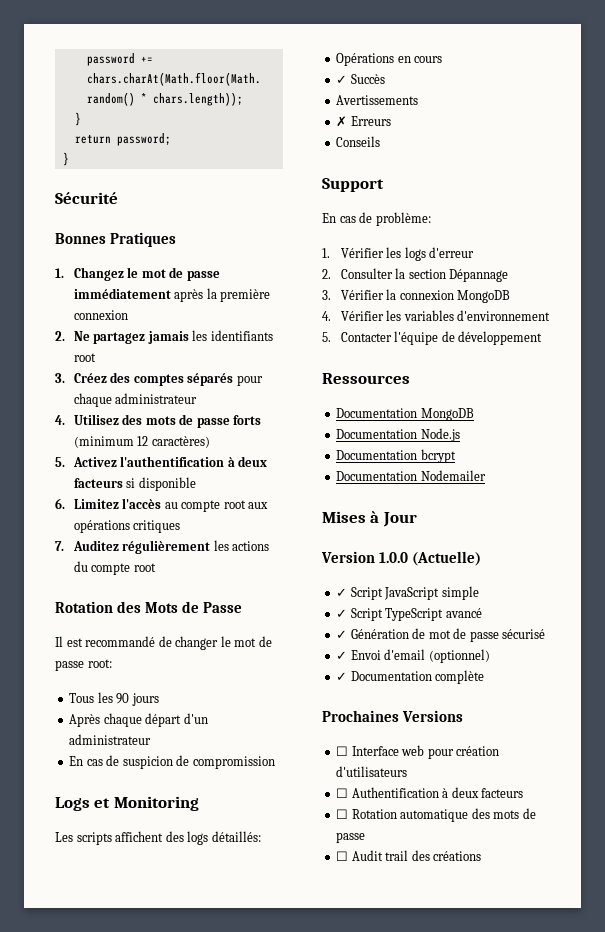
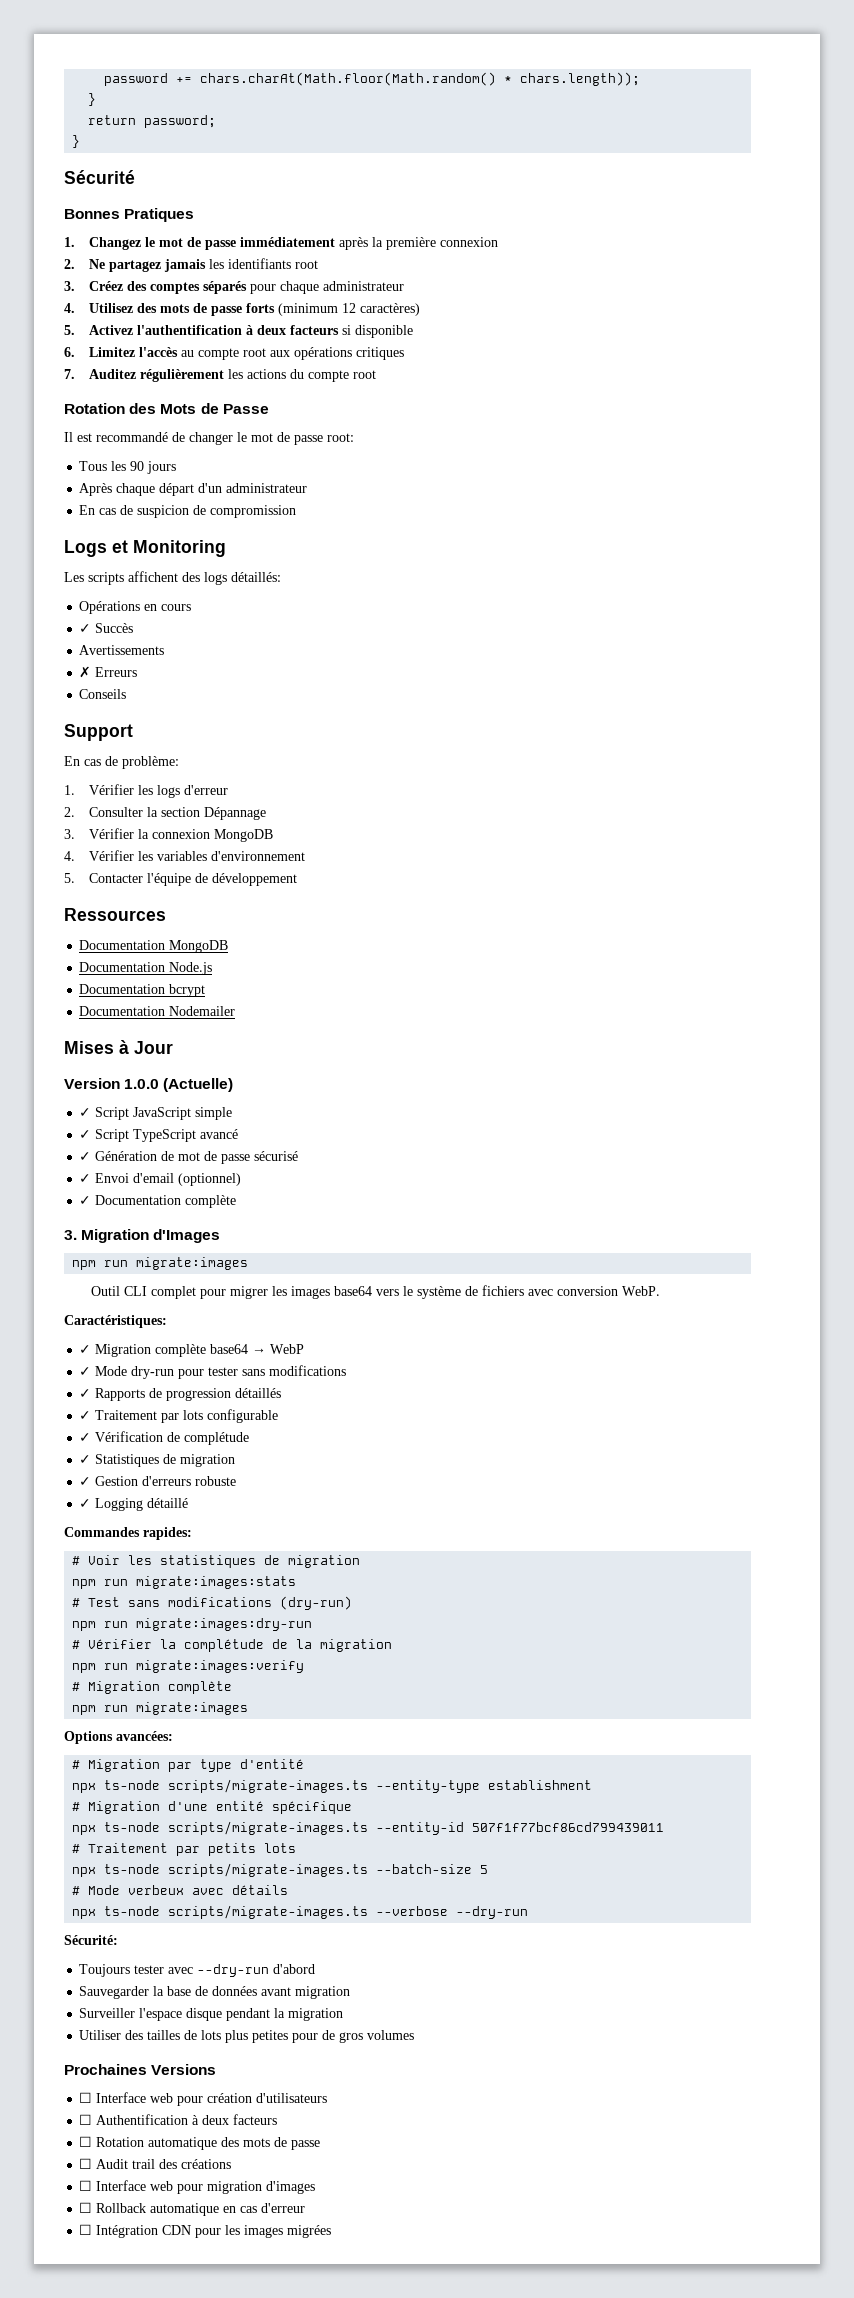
(485, 677) none -> [64,1229,221,1243] [72,1257,249,1270] [91,1285,661,1299] [64,1315,167,1328] [79,1344,305,1357] [79,1365,347,1379] [79,1388,282,1401] [79,1409,279,1423] [79,1431,250,1445] [79,1454,236,1467] [79,1476,237,1486] [79,1498,189,1511] [64,1527,192,1540] [72,1555,361,1568] [72,1576,297,1589] [72,1596,353,1610] [72,1618,313,1631] [72,1639,393,1652] [72,1660,305,1673] [72,1681,233,1694] [72,1702,249,1715] [64,1731,173,1744] [72,1759,305,1772] [72,1779,593,1793] [72,1801,353,1814] [72,1821,665,1835] [72,1843,297,1856] [72,1863,489,1877] [72,1885,289,1895] [72,1905,529,1919] [64,1935,118,1945] [79,1964,316,1977] [79,1986,351,1999] [79,2008,344,2021] [79,2030,415,2043] // 3. Migration d'Images // npm run migrate:images // Outil CLI complet pour migrer les images base64 vers le système de fichiers avec conversion WebP. // Caractéristiques: // ✓ Migration complète base64 → WebP // ✓ Mode dry-run pour tester sans modifications // ✓ Rapports de progression détaillés // ✓ Traitement par lots configurable // ✓ Vérification de complétude // ✓ Statistiques de migration // ✓ Gestion d'erreurs robuste // ✓ Logging détaillé // Commandes rapides: // # Voir les statistiques de migration // npm run migrate:images:stats // # Test sans modifications (dry-run) // npm run migrate:images:dry-run // # Vérifier la complétude de la migration // npm run migrate:images:verify // # Migration complète // npm run migrate:images // Options avancées: // # Migration par type d'entité // npx ts-node scripts/migrate-images.ts --entity-type establishment // # Migration d'une entité spécifique // npx ts-node scripts/migrate-images.ts --entity-id 507f1f77bcf86cd799439011 // # Traitement par petits lots // npx ts-node scripts/migrate-images.ts --batch-size 5 // # Mode verbeux avec détails // npx ts-node scripts/migrate-images.ts --verbose --dry-run // Sécurité: // Toujours tester avec --dry-run d'abord // Sauvegarder la base de données avant migration // Surveiller l'espace disque pendant la migration // Utiliser des tailles de lots plus petites pour de gros volumes
(482, 856) none -> [79,2180,316,2194] [79,2202,306,2216] [79,2224,332,2238] // ☐ Interface web pour migration d'images // ☐ Rollback automatique en cas d'erreur // ☐ Intégration CDN pour les images migrées

